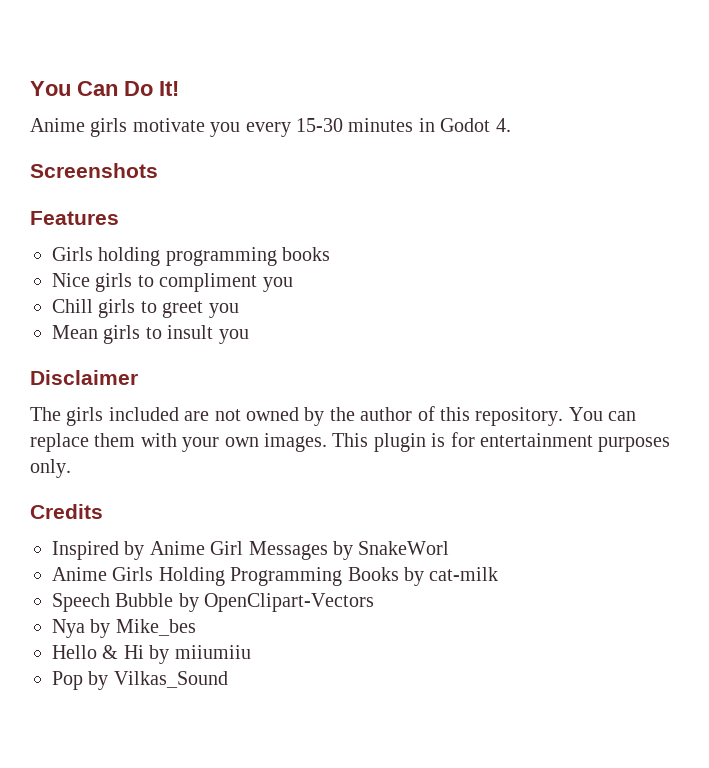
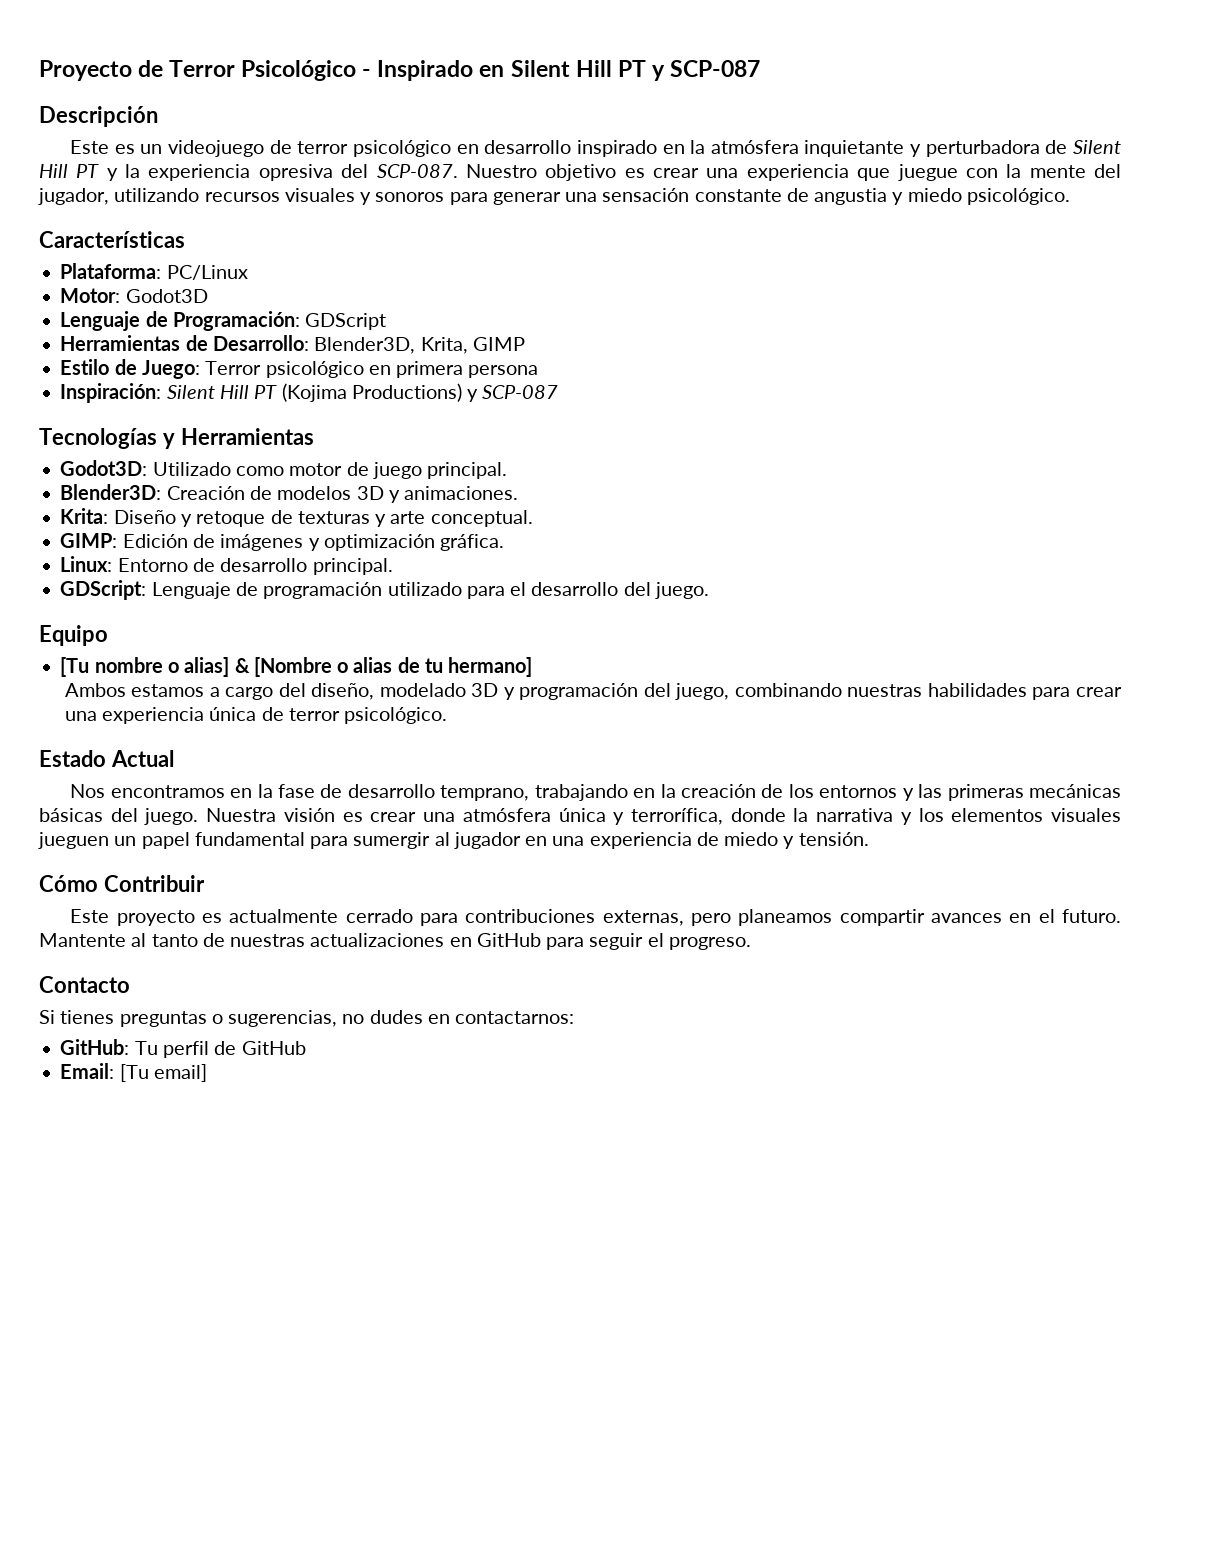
[30,81,179,96] [30,118,511,137] [30,163,158,178] [30,211,119,225] [52,247,331,266] [52,273,293,292] [52,299,239,318] [52,325,249,344] [30,370,138,385] [30,406,637,426] [30,432,671,452] [30,459,71,478] [30,504,103,519] [52,541,450,560] [52,567,499,586] [52,593,375,612] [52,619,196,638] [52,645,251,664] [52,671,228,690] You Can Do It! // Anime girls motivate you every 15-30 minutes in Godot 4. // Screenshots // Features // Girls holding programming books // Nice girls to compliment you // Chill girls to greet you // Mean girls to insult you // Disclaimer // The girls included are not owned by the author of this repository. You can replace them with your own images. This plugin is for entertainment purposes only. // Credits // Inspired by Anime Girl Messages by SnakeWorl // Anime Girls Holding Programming Books by cat-milk // Speech Bubble by OpenClipart-Vectors // Nya by Mike_bes // Hello & Hi by miiumiiu // Pop by Vilkas_Sound -> [39,60,760,81] [39,106,158,127] [70,140,1121,157] [39,164,1121,181] [38,188,1070,205] [39,231,185,248] [60,263,248,280] [60,288,208,303] [60,311,387,331] [60,335,525,354] [60,359,539,379] [60,383,559,403] [39,428,314,449] [60,460,508,479] [60,484,519,503] [60,508,533,527] [60,533,505,551] [60,556,393,575] [60,580,709,600] [39,625,108,646] [60,657,533,677] [64,683,1123,700] [64,707,448,724] [39,750,174,767] [70,784,1122,801] [39,808,1121,825] [38,832,869,849] [39,875,205,892] [70,909,1121,926] [39,933,751,950] [39,976,130,993] [39,1010,575,1027] [60,1039,306,1058] [60,1063,207,1082] Proyecto de Terror Psicológico - Inspirado en Silent Hill PT y SCP-087 // Descripción // Este es un videojuego de terror psicológico en desarrollo inspirado en la atmósfera inquietante y perturbadora de Silent Hill PT y la experiencia opresiva del SCP-087. Nuestro objetivo es crear una experiencia que juegue con la mente del jugador, utilizando recursos visuales y sonoros para generar una sensación constante de angustia y miedo psicológico. // Características // Plataforma: PC/Linux // Motor: Godot3D // Lenguaje de Programación: GDScript // Herramientas de Desarrollo: Blender3D, Krita, GIMP // Estilo de Juego: Terror psicológico en primera persona // Inspiración: Silent Hill PT (Kojima Productions) y SCP-087 // Tecnologías y Herramientas // Godot3D: Utilizado como motor de juego principal. // Blender3D: Creación de modelos 3D y animaciones. // Krita: Diseño y retoque de texturas y arte conceptual. // GIMP: Edición de imágenes y optimización gráfica. // Linux: Entorno de desarrollo principal. // GDScript: Lenguaje de programación utilizado para el desarrollo del juego. // Equipo // [Tu nombre o alias] & [Nombre o alias de tu hermano] // Ambos estamos a cargo del diseño, modelado 3D y programación del juego, combinando nuestras habilidades para crear una experiencia única de terror psicológico. // Estado Actual // Nos encontramos en la fase de desarrollo temprano, trabajando en la creación de los entornos y las primeras mecánicas básicas del juego. Nuestra visión es crear una atmósfera única y terrorífica, donde la narrativa y los elementos visuales jueguen un papel fundamental para sumergir al jugador en una experiencia de miedo y tensión. // Cómo Contribuir // Este proyecto es actualmente cerrado para contribuciones externas, pero planeamos compartir avances en el futuro. Mantente al tanto de nuestras actualizaciones en GitHub para seguir el progreso. // Contacto // Si tienes preguntas o sugerencias, no dudes en contactarnos: // GitHub: Tu perfil de GitHub // Email: [Tu email]

